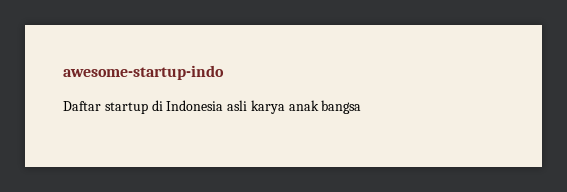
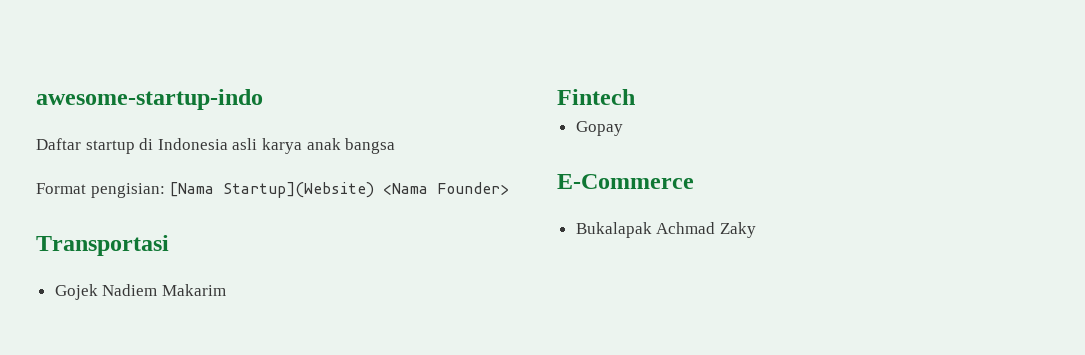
(362, 107) none -> [36,182,510,198] [36,235,169,256] [54,284,226,300] [557,89,635,105] [575,121,623,136] [557,174,694,189] [575,222,756,238] // Format pengisian: [Nama Startup](Website) <Nama Founder> // Transportasi // Gojek Nadiem Makarim // Fintech // Gopay // E-Commerce // Bukalapak Achmad Zaky

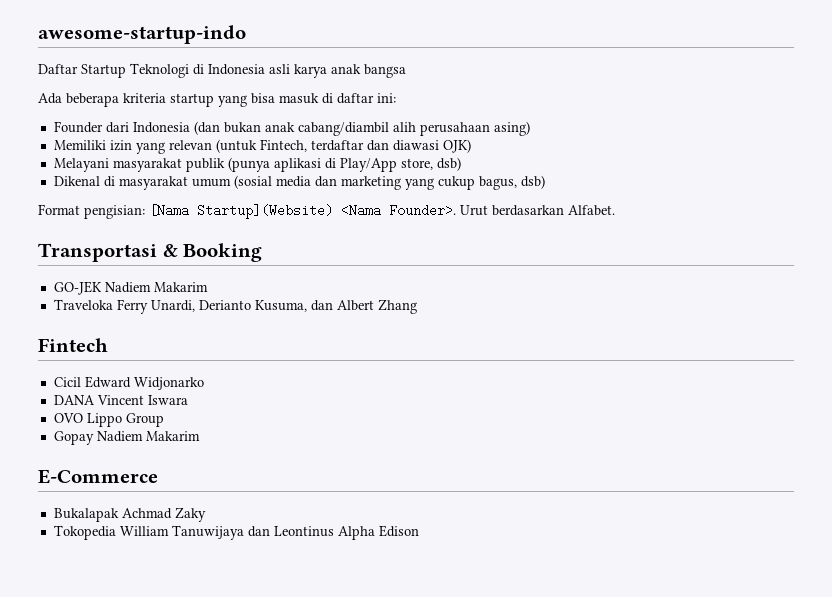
[85,140,135,154] startup -> [81,63,189,78] Startup Teknologi
(396, 146) none -> [38,93,396,107] [53,121,530,136] [53,139,471,154] [53,157,461,172] [53,175,545,190] // Ada beberapa kriteria startup yang bisa masuk di daftar ini: // Founder dari Indonesia (dan bukan anak cabang/diambil alih perusahaan asing) // Memiliki izin yang relevan (untuk Fintech, terdaftar dan diawasi OJK) // Melayani masyarakat publik (punya aplikasi di Play/App store, dsb) // Dikenal di masyarakat umum (sosial media dan marketing yang cukup bagus, dsb)
[437,182,510,195] [36,235,169,256] [54,284,226,300] [557,89,635,105] Founder> // Transportasi // Gojek Nadiem Makarim // Fintech -> [389,204,615,217] [38,243,263,262] [53,281,208,295] [53,299,417,314] [38,338,108,352] [53,376,204,390] [53,395,188,405] [53,413,164,427] Founder>. Urut berdasarkan Alfabet. // Transportasi & Booking // GO-JEK Nadiem Makarim // Traveloka Ferry Unardi, Derianto Kusuma, dan Albert Zhang // Fintech // Cicil Edward Widjonarko // DANA Vincent Iswara // OVO Lippo Group
(623, 128) none -> [96,431,200,442] Nadiem Makarim
(756, 230) none -> [53,525,419,540] // Tokopedia William Tanuwijaya dan Leontinus Alpha Edison

